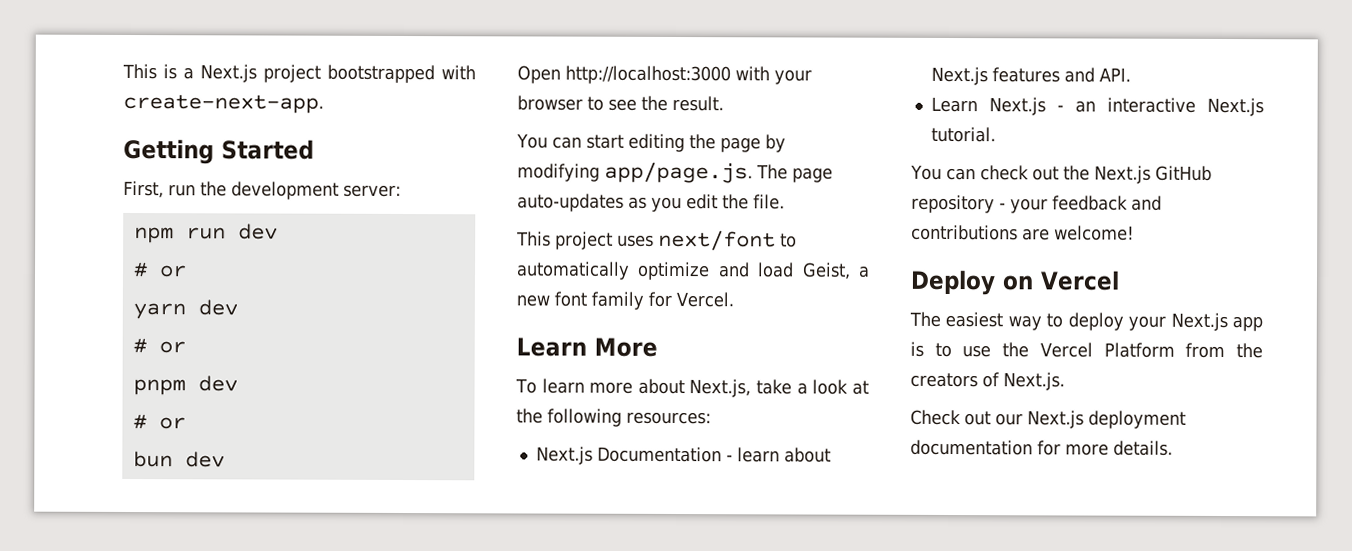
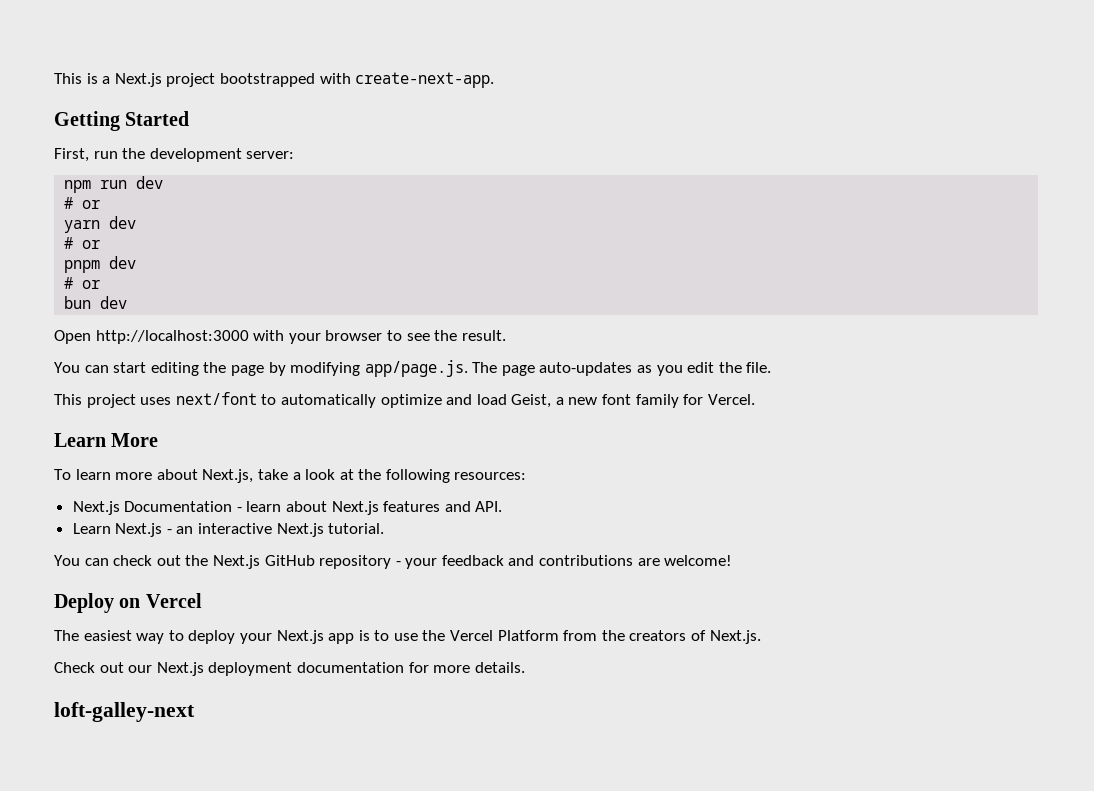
(1173, 448) none -> [54,702,195,722] // loft-galley-next

